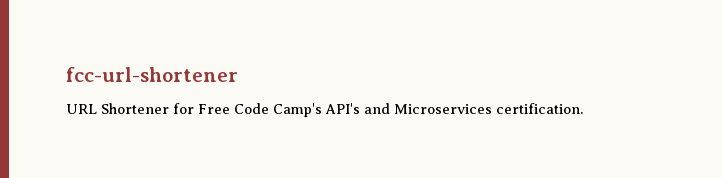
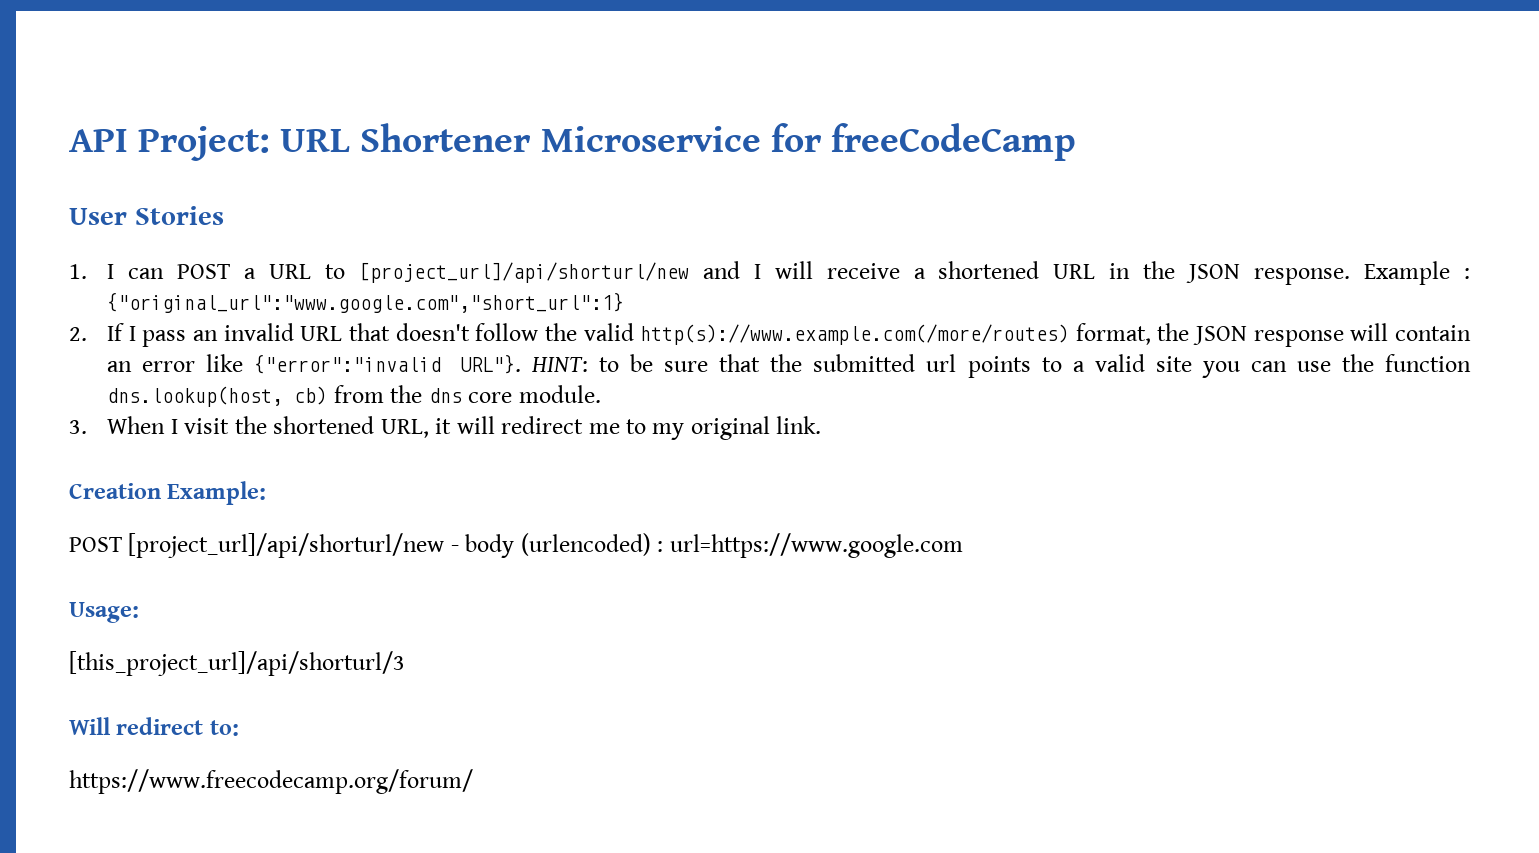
[66,67,238,82] [66,103,583,117] fcc-url-shortener // URL Shortener for Free Code Camp's API's and Microservices certification. -> [69,123,1076,161] [69,206,224,225] [69,261,1470,285] [107,292,625,313] [69,323,1472,347] [107,354,1471,378] [107,385,601,407] [69,416,822,440] [69,481,267,505] [69,533,963,558] [69,602,139,623] [69,651,405,676] [69,717,239,736] [69,769,473,794] API Project: URL Shortener Microservice for freeCodeCamp // User Stories // 1. I can POST a URL to [project_url]/api/shorturl/new and I will receive a shortened URL in the JSON response. Example : {"original_url":"www.google.com","short_url":1} // 2. If I pass an invalid URL that doesn't follow the valid http(s)://www.example.com(/more/routes) format, the JSON response will contain an error like {"error":"invalid URL"}. HINT: to be sure that the submitted url points to a valid site you can use the function dns.lookup(host, cb) from the dns core module. // 3. When I visit the shortened URL, it will redirect me to my original link. // Creation Example: // POST [project_url]/api/shorturl/new - body (urlencoded) : url=https://www.google.com // Usage: // [this_project_url]/api/shorturl/3 // Will redirect to: // https://www.freecodecamp.org/forum/

